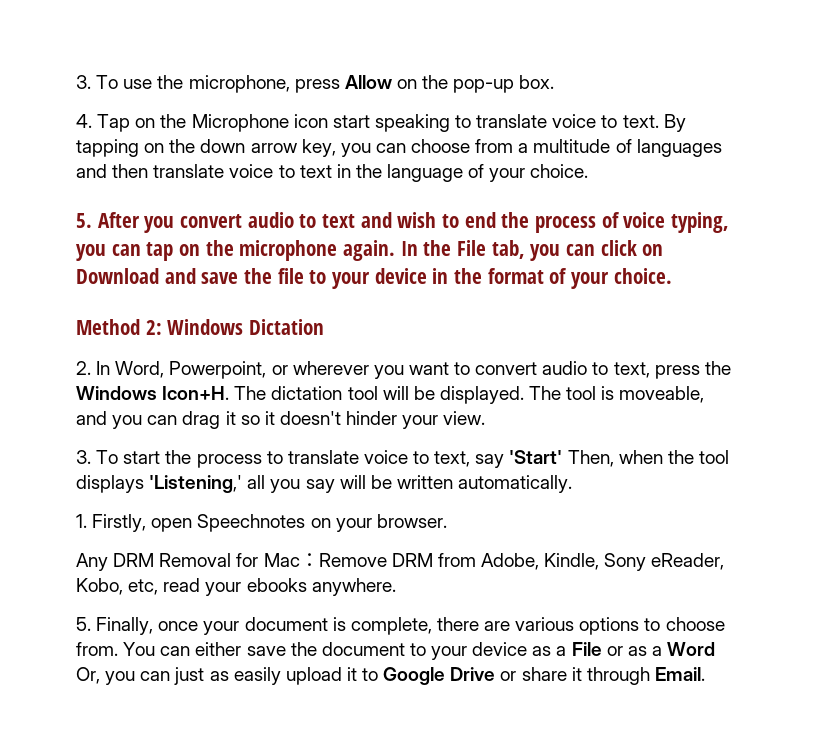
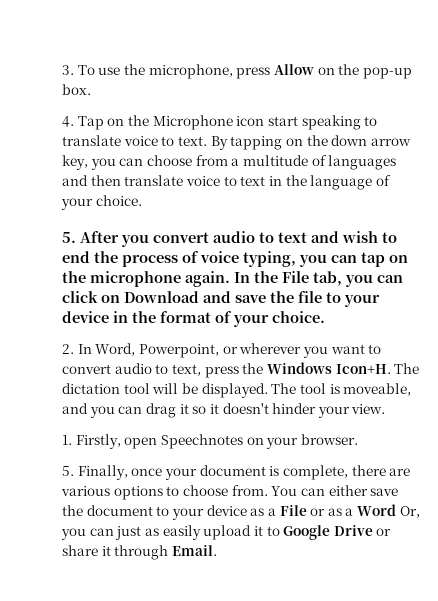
[76,319,325,335] // Method 2: Windows Dictation -> (325, 317) none
[76,450,729,468] [76,475,573,493] // 3. To start the process to translate voice to text, say 'Start' Then, when the tool displays 'Listening,' all you say will be written automatically. -> (386, 409) none
[76,553,725,571] [76,578,396,596] // Any DRM Removal for Mac：Remove DRM from Adobe, Kindle, Sony eReader, Kobo, etc, read your ebooks anywhere. -> (358, 439) none

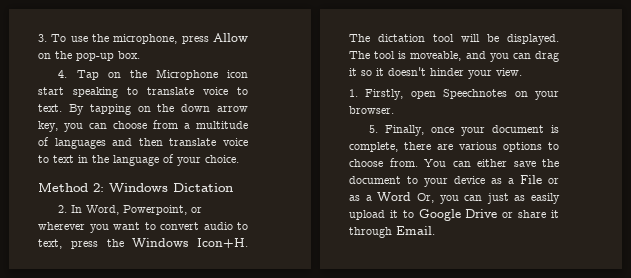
[62,231,397,247] [62,251,408,267] [62,271,403,287] [62,291,380,307] [62,311,325,327] 5. After you convert audio to text and wish to end the process of voice typing, you can tap on the microphone again. In the File tab, you can click on Download and save the file to your device in the format of your choice. -> [38,182,233,192] Method 2: Windows Dictation

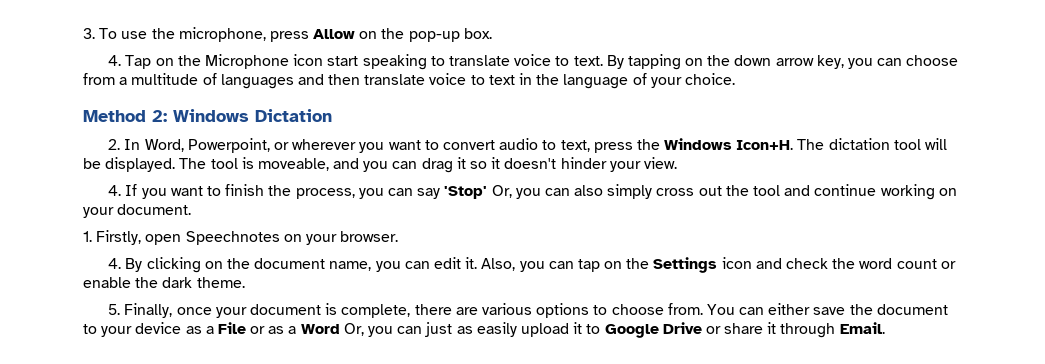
(522, 72) none -> [108,184,957,200] [83,204,192,218] // 4. If you want to finish the process, you can say 'Stop' Or, you can also simply cross out the tool and continue working on your document.
(394, 110) none -> [108,257,956,273] [83,277,245,288] // 4. By clicking on the document name, you can edit it. Also, you can tap on the Settings icon and check the word count or enable the dark theme.

